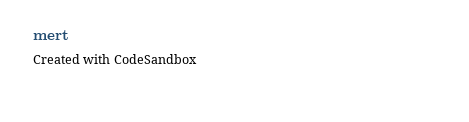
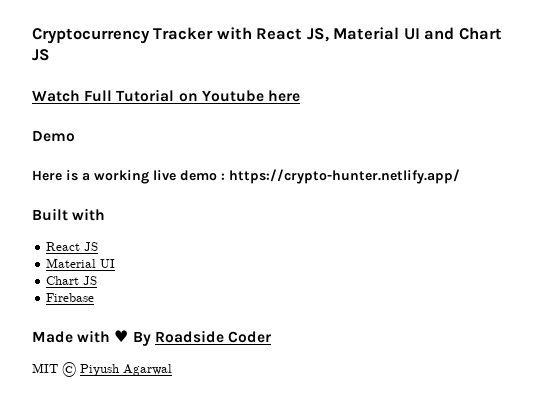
[33,30,69,40] [33,54,197,64] mert // Created with CodeSandbox -> [32,27,502,44] [32,49,50,61] [32,89,300,102] [32,130,75,142] [32,169,460,184] [32,208,106,221] [46,242,99,251] [46,258,116,268] [46,276,98,285] [46,293,95,302] [32,330,271,346] [32,362,172,377] Cryptocurrency Tracker with React JS, Material UI and Chart JS // Watch Full Tutorial on Youtube here // Demo // Here is a working live demo : https://crypto-hunter.netlify.app/ // Built with // React JS // Material UI // Chart JS // Firebase // Made with ♥ By Roadside Coder // MIT © Piyush Agarwal

